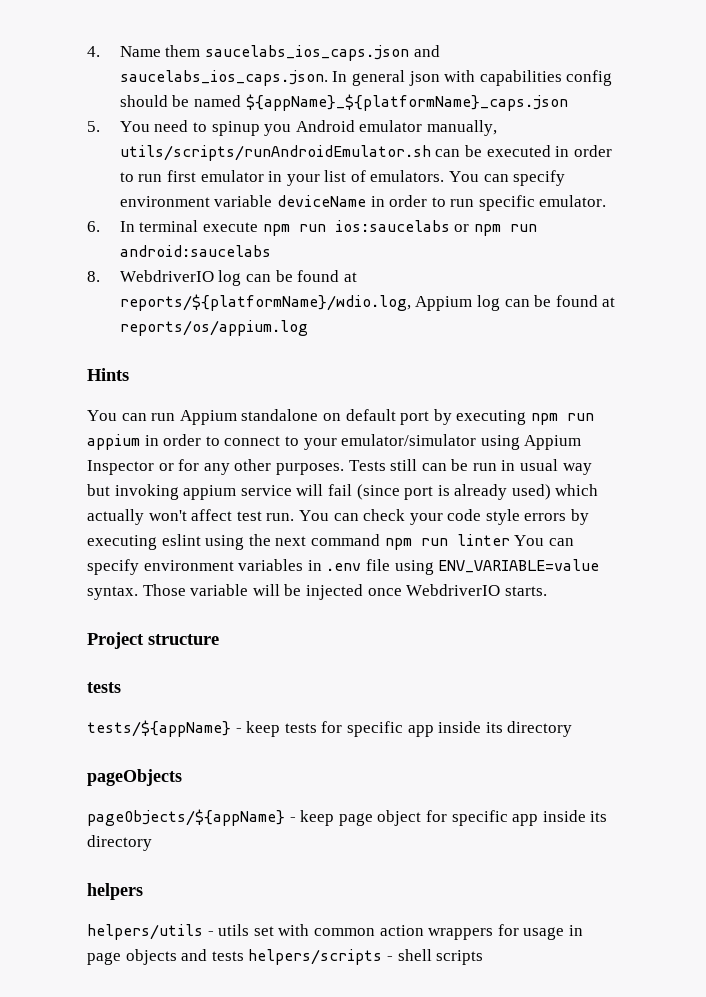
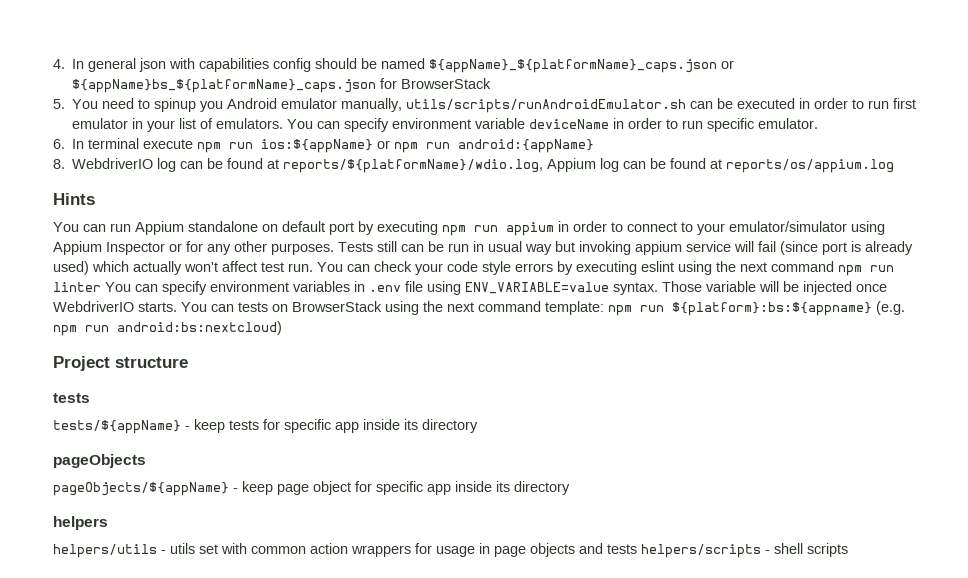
[119,45,440,61] [119,70,328,86] Name them saucelabs_ios_caps.json and saucelabs_ios_caps.json. -> (65, 64) none
(568, 102) none -> [721,60,735,69] [72,78,492,93] or ${appName}bs_${platformName}_caps.json for BrowserStack
[334,220,450,232] ios:saucelabs -> [261,139,374,153] ios:${appName}
[119,245,271,257] android:saucelabs -> [458,139,595,153] android:{appName}
(547, 591) none -> [181,301,905,316] [53,321,282,336] You can tests on BrowserStack using the next command template: npm run ${platform}:bs:${appname} (e.g. npm run android:bs:nextcloud)

